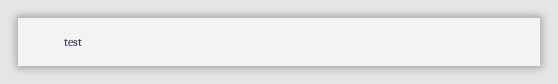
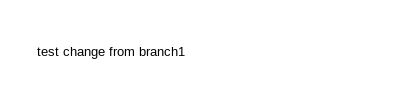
(82, 42) none -> [63,47,185,59] change from branch1

